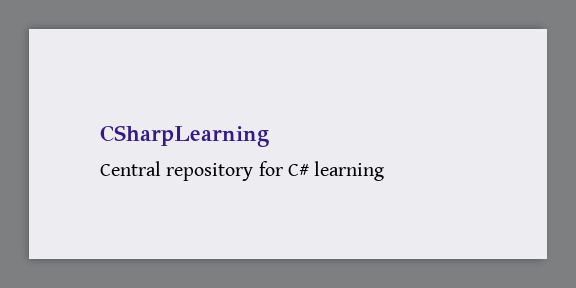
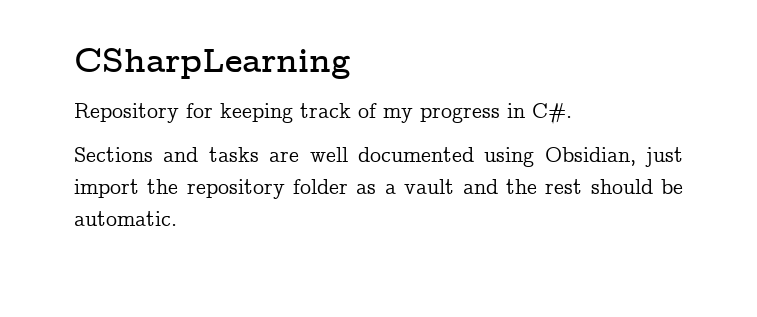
[100,161,385,181] Central repository for C# learning -> [74,103,572,125] [74,147,683,167] [74,179,684,199] [74,211,177,226] Repository for keeping track of my progress in C#. // Sections and tasks are well documented using Obsidian, just import the repository folder as a vault and the rest should be automatic.

